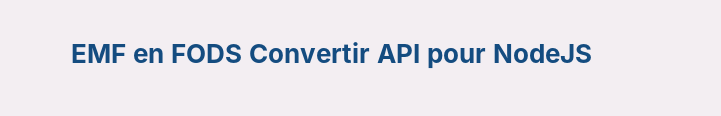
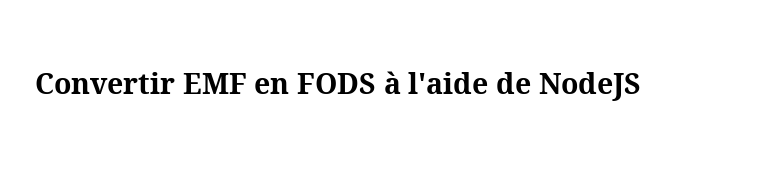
(71, 53) none -> [35,72,175,94] Convertir
[249,42,487,69] Convertir API pour -> [383,71,532,94] à l'aide de

